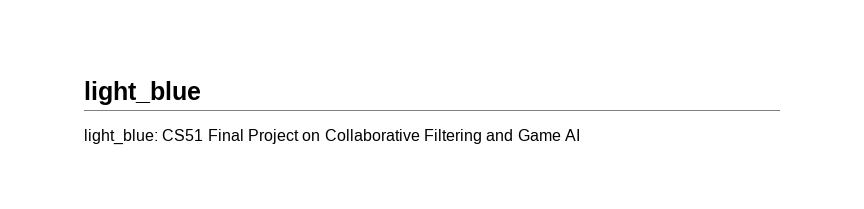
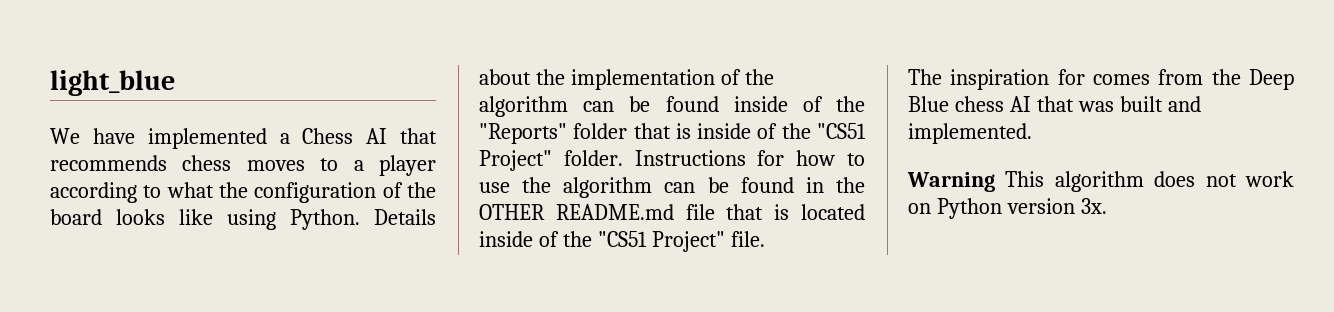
[84,129,580,145] light_blue: CS51 Final Project on Collaborative Filtering and Game AI -> [50,128,437,149] [50,155,436,176] [50,182,436,203] [50,209,436,230] [479,69,774,90] [479,96,865,117] [479,123,866,144] [479,150,865,171] [479,177,865,198] [479,204,865,220] [479,231,765,252] [908,69,1294,90] [908,96,1201,112] [908,123,1032,144] [907,171,1294,192] [908,198,1107,219] We have implemented a Chess AI that recommends chess moves to a player according to what the configuration of the board looks like using Python. Details about the implementation of the algorithm can be found inside of the "Reports" folder that is inside of the "CS51 Project" folder. Instructions for how to use the algorithm can be found in the OTHER README.md file that is located inside of the "CS51 Project" file. // The inspiration for comes from the Deep Blue chess AI that was built and implemented. // Warning This algorithm does not work on Python version 3x.

